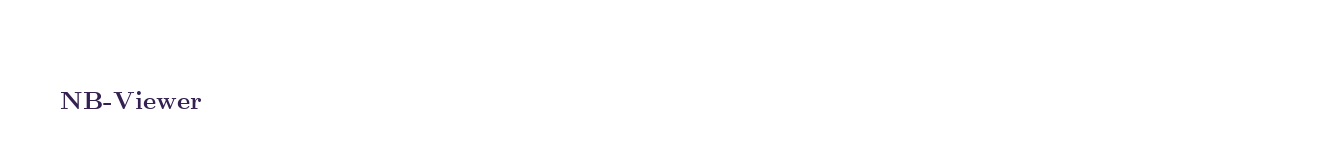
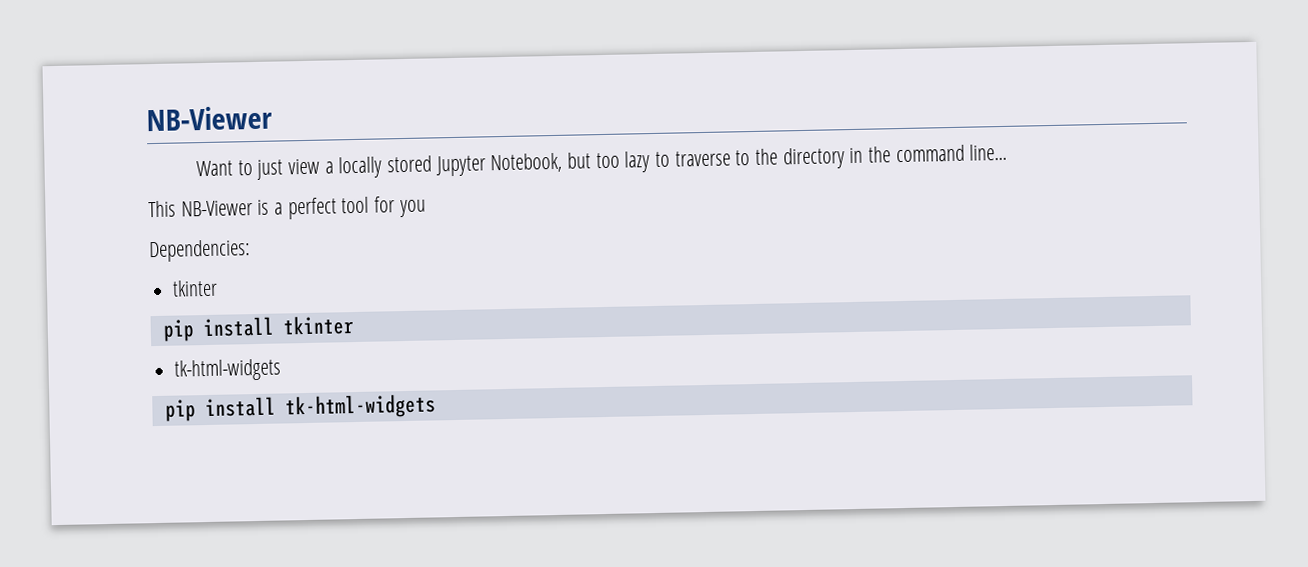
[60,91,202,109] NB-Viewer -> [146,105,273,132] [196,143,1008,180] [148,196,426,220] [149,239,250,263] [172,279,219,297] [162,315,354,342] [174,358,282,382] [164,393,436,422] NB-Viewer // Want to just view a locally stored Jupyter Notebook, but too lazy to traverse to the directory in the command line... // This NB-Viewer is a perfect tool for you // Dependencies: // tkinter // pip install tkinter // tk-html-widgets // pip install tk-html-widgets

